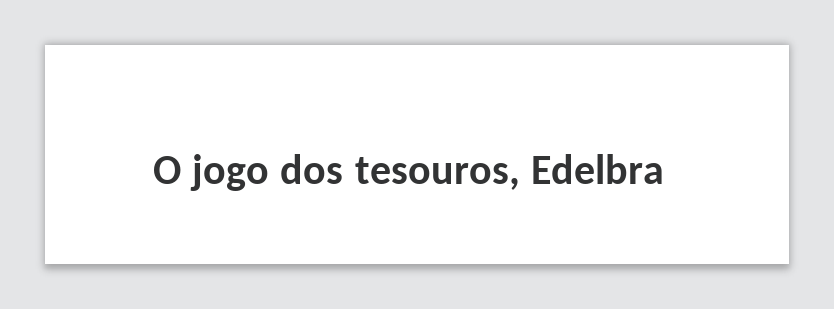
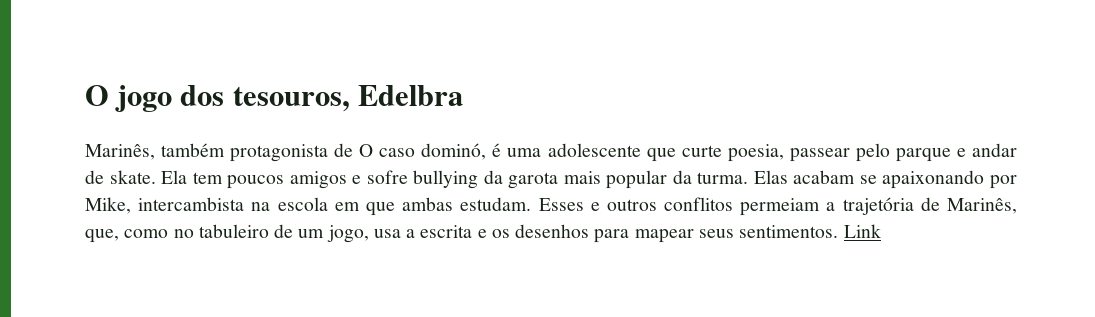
(664, 169) none -> [85,143,1017,162] [85,170,1017,189] [85,197,1017,216] [85,224,881,243] // Marinês, também protagonista de O caso dominó, é uma adolescente que curte poesia, passear pelo parque e andar de skate. Ela tem poucos amigos e sofre bullying da garota mais popular da turma. Elas acabam se apaixonando por Mike, intercambista na escola em que ambas estudam. Esses e outros conflitos permeiam a trajetória de Marinês, que, como no tabuleiro de um jogo, usa a escrita e os desenhos para mapear seus sentimentos. Link

